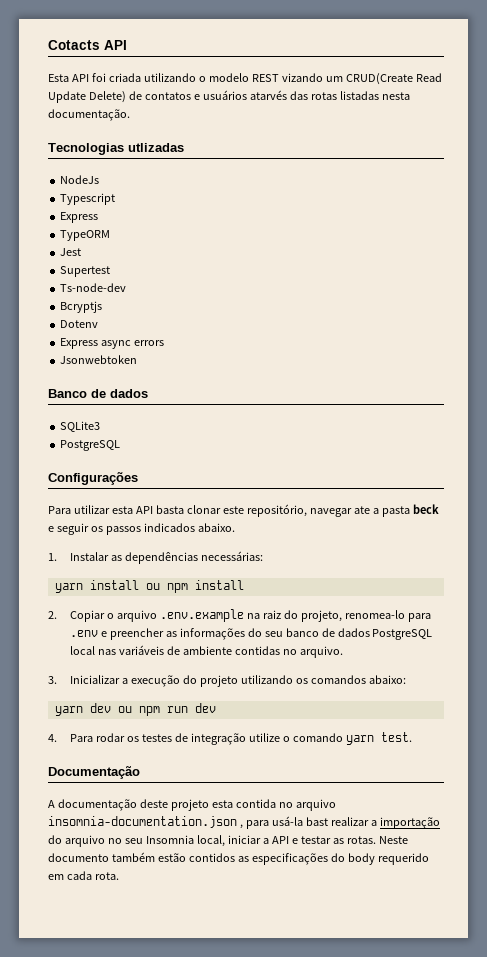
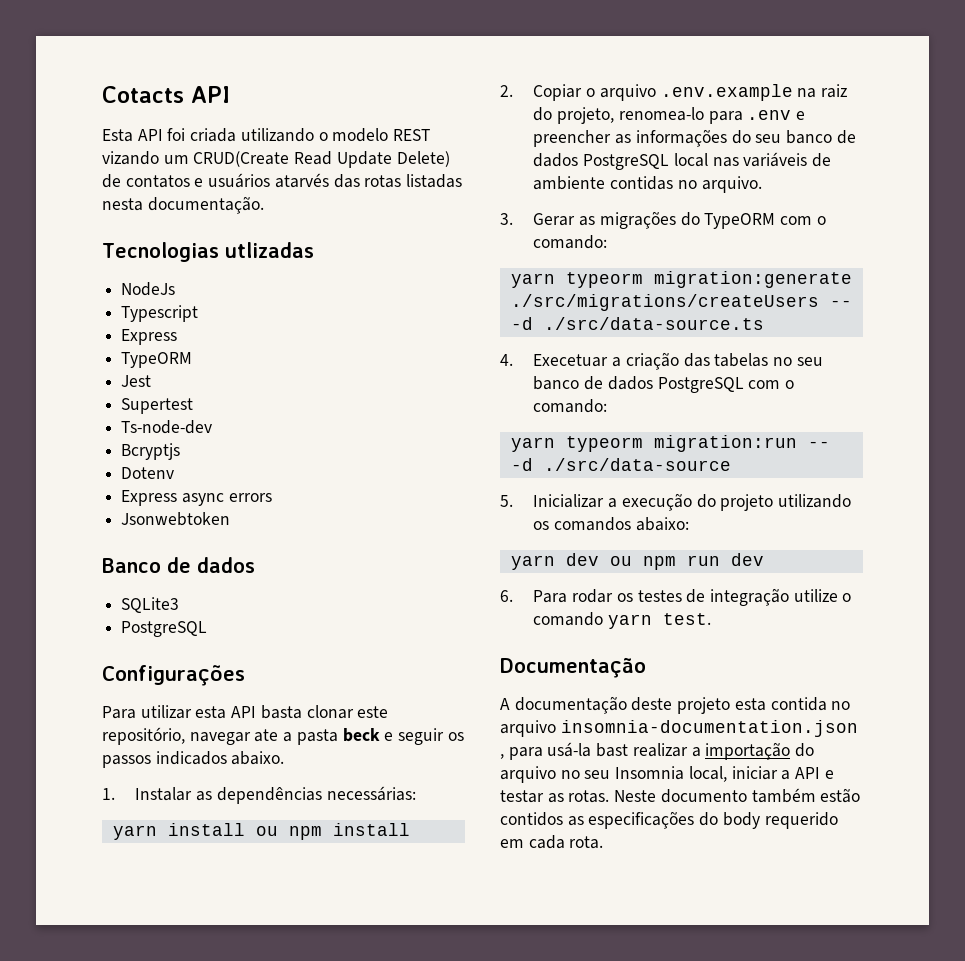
(57, 680) none -> [533,211,826,229] [533,235,608,249] [510,271,852,288] [510,294,852,311] [510,317,764,330] [500,352,823,370] [533,376,795,393] [533,399,608,413] [510,435,830,452] [510,458,731,471] [500,495,513,507] Gerar as migrações do TypeORM com o comando: // yarn typeorm migration:generate ./src/migrations/createUsers -- -d ./src/data-source.ts // 4. Execetuar a criação das tabelas no seu banco de dados PostgreSQL com o comando: // yarn typeorm migration:run -- -d ./src/data-source // 5.
[48,734,57,742] 4. -> [500,590,513,602] 6.

